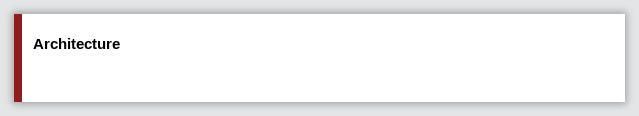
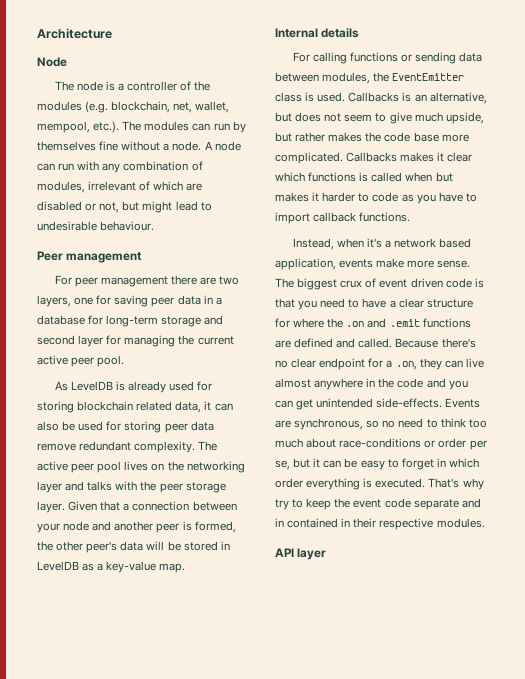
(120, 43) none -> [37,57,67,67] [54,81,211,91] [37,101,230,113] [37,121,246,133] [37,141,241,151] [37,161,203,173] [37,181,203,193] [37,201,212,213] [37,221,155,231] [37,251,143,263] [54,275,240,287] [37,295,222,307] [37,315,224,327] [37,335,234,347] [37,355,125,367] [54,381,213,393] [37,401,233,413] [37,421,214,433] [37,441,218,453] [37,461,245,473] [37,481,226,493] [37,501,237,513] [37,521,236,533] [37,541,230,553] [37,561,186,573] [275,28,360,38] [292,52,483,64] [275,72,465,84] [275,92,487,104] [275,112,484,124] [275,132,469,142] [275,152,473,164] [275,172,453,182] [275,192,477,204] [275,212,411,224] [292,238,472,250] [275,258,471,270] [275,278,484,290] [275,298,473,310] [275,318,471,328] [275,338,476,348] [275,358,484,370] [275,378,468,390] [275,398,481,410] [275,418,487,430] [275,438,487,450] [275,458,479,470] [275,478,484,490] [275,498,481,510] [275,518,485,530] [275,548,327,560] // Node // The node is a controller of the modules (e.g. blockchain, net, wallet, mempool, etc.). The modules can run by themselves fine without a node. A node can run with any combination of modules, irrelevant of which are disabled or not, but might lead to undesirable behaviour. // Peer management // For peer management there are two layers, one for saving peer data in a database for long-term storage and second layer for managing the current active peer pool. // As LevelDB is already used for storing blockchain related data, it can also be used for storing peer data remove redundant complexity. The active peer pool lives on the networking layer and talks with the peer storage layer. Given that a connection between your node and another peer is formed, the other peer's data will be stored in LevelDB as a key-value map. // Internal details // For calling functions or sending data between modules, the EventEmitter class is used. Callbacks is an alternative, but does not seem to give much upside, but rather makes the code base more complicated. Callbacks makes it clear which functions is called when but makes it harder to code as you have to import callback functions. // Instead, when it's a network based application, events make more sense. The biggest crux of event driven code is that you need to have a clear structure for where the .on and .emit functions are defined and called. Because there's no clear endpoint for a .on, they can live almost anywhere in the code and you can get unintended side-effects. Events are synchronous, so no need to think too much about race-conditions or order per se, but it can be easy to forget in which order everything is executed. That's why try to keep the event code separate and in contained in their respective modules. // API layer

